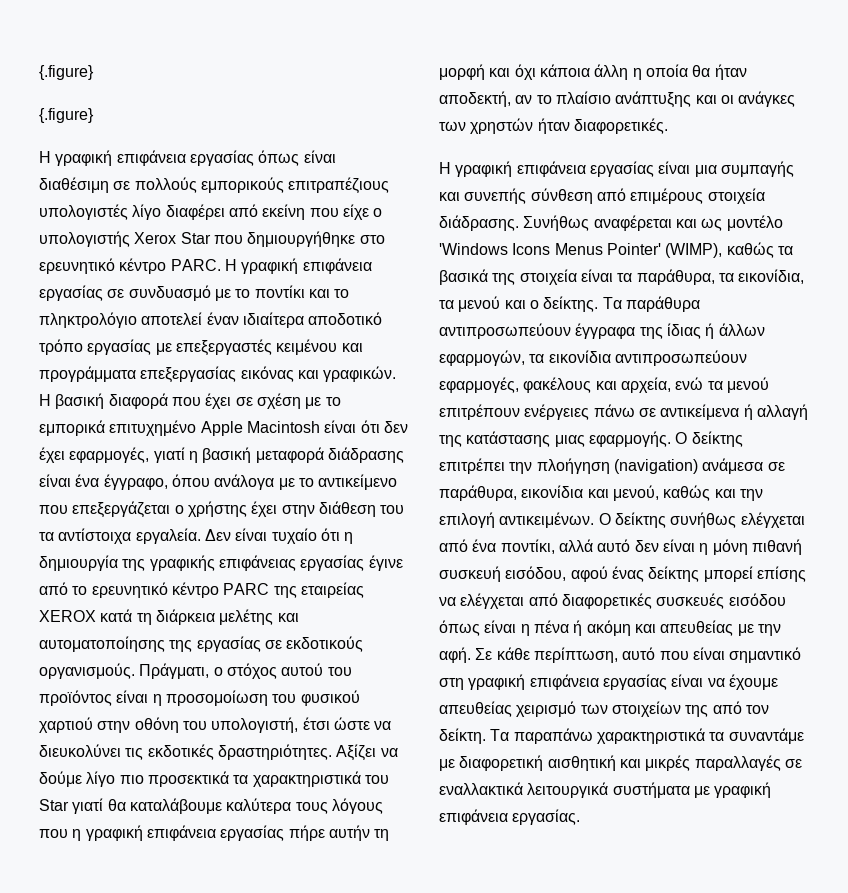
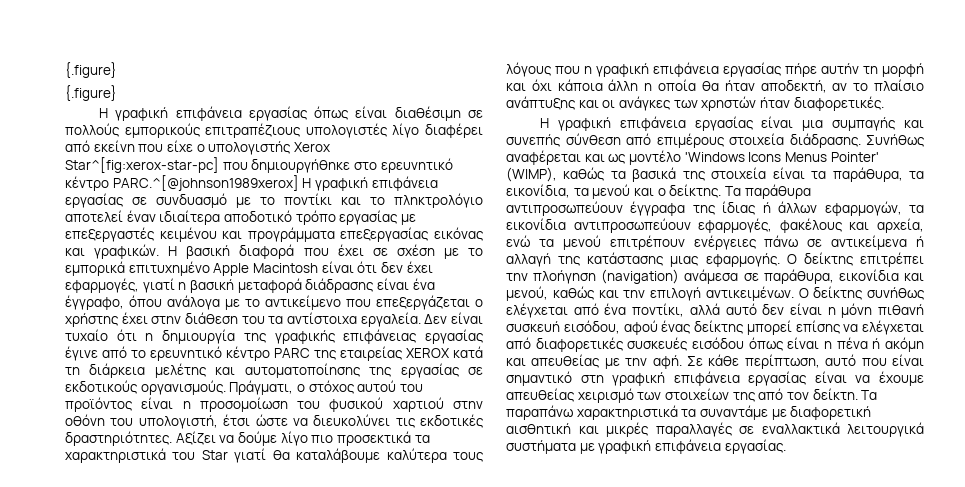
[180,232,211,244] Star -> [65,157,219,173] Star^[fig:xerox-star-pc]
[170,259,221,271] PARC. -> [112,175,299,191] PARC.^[@johnson1989xerox]

